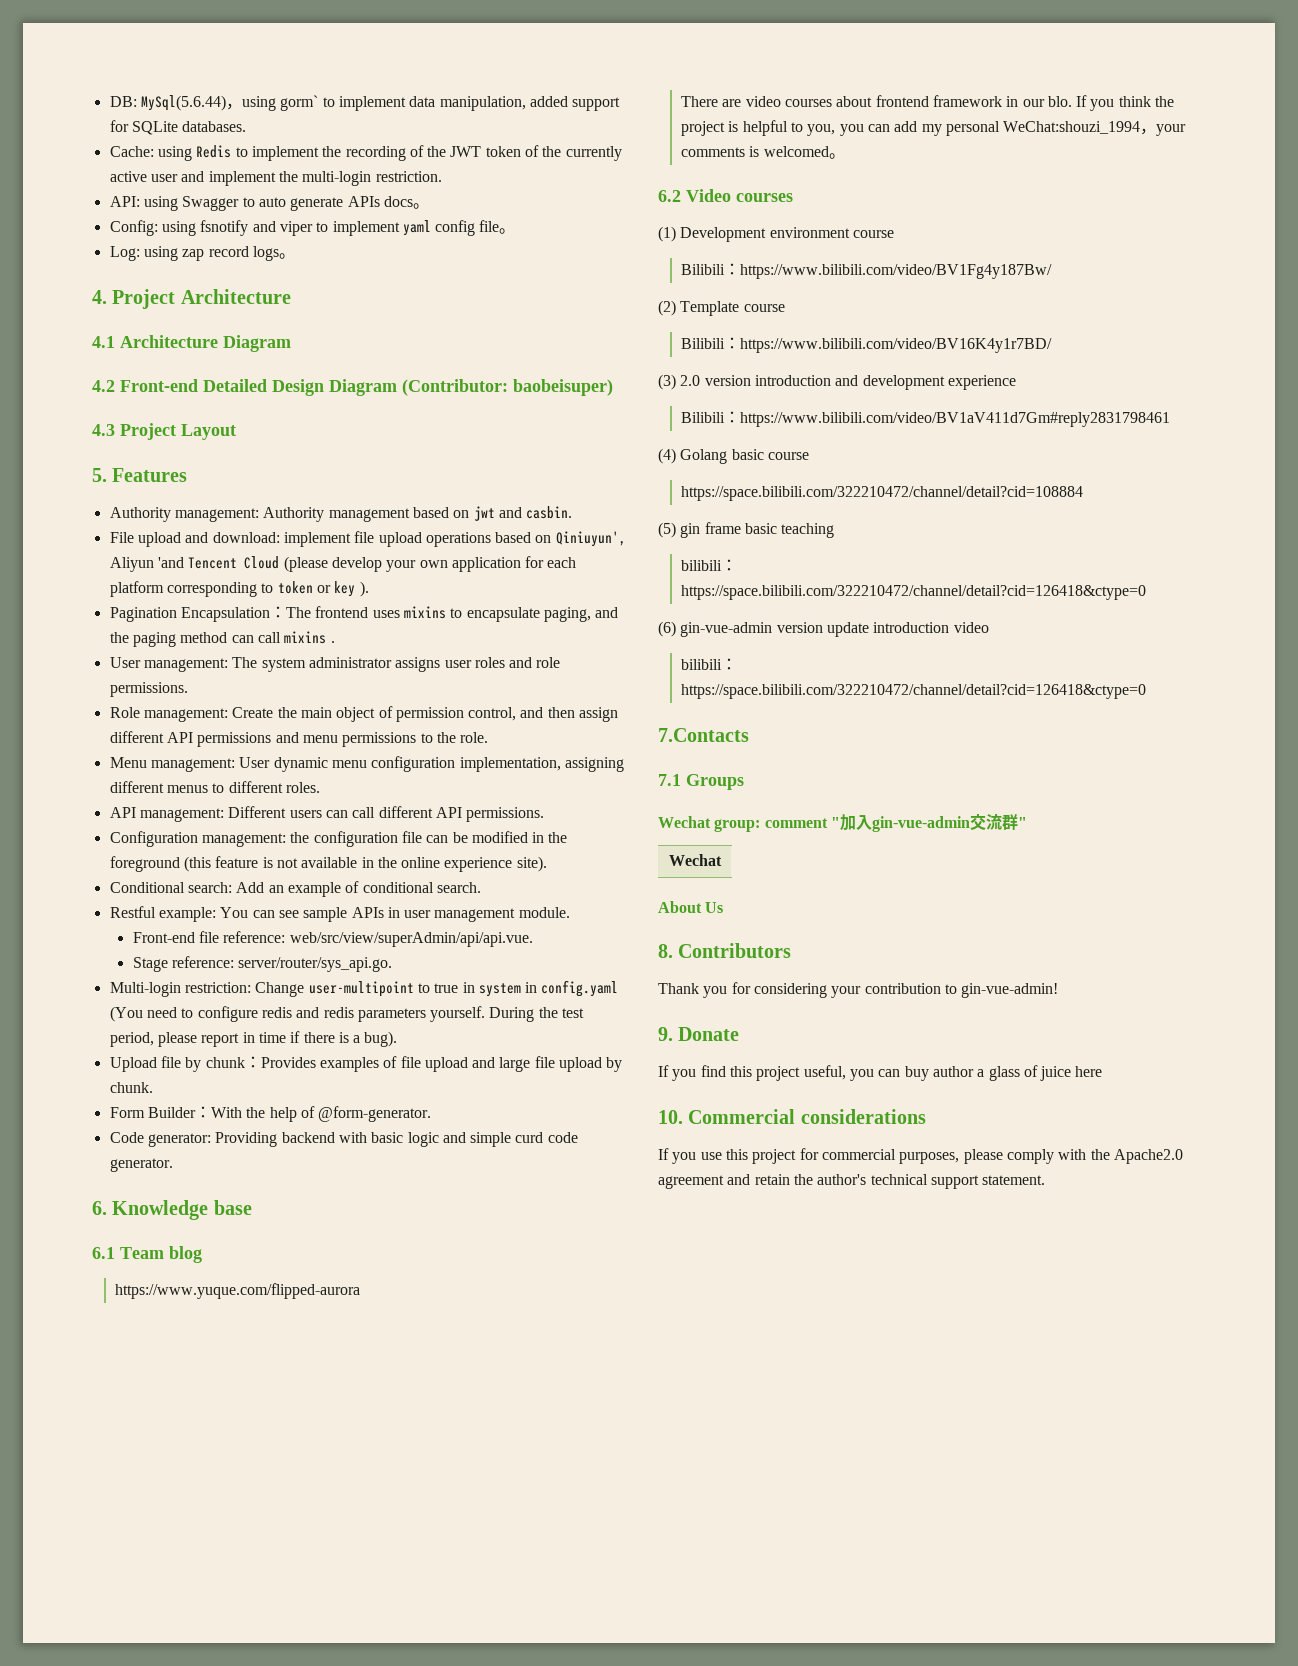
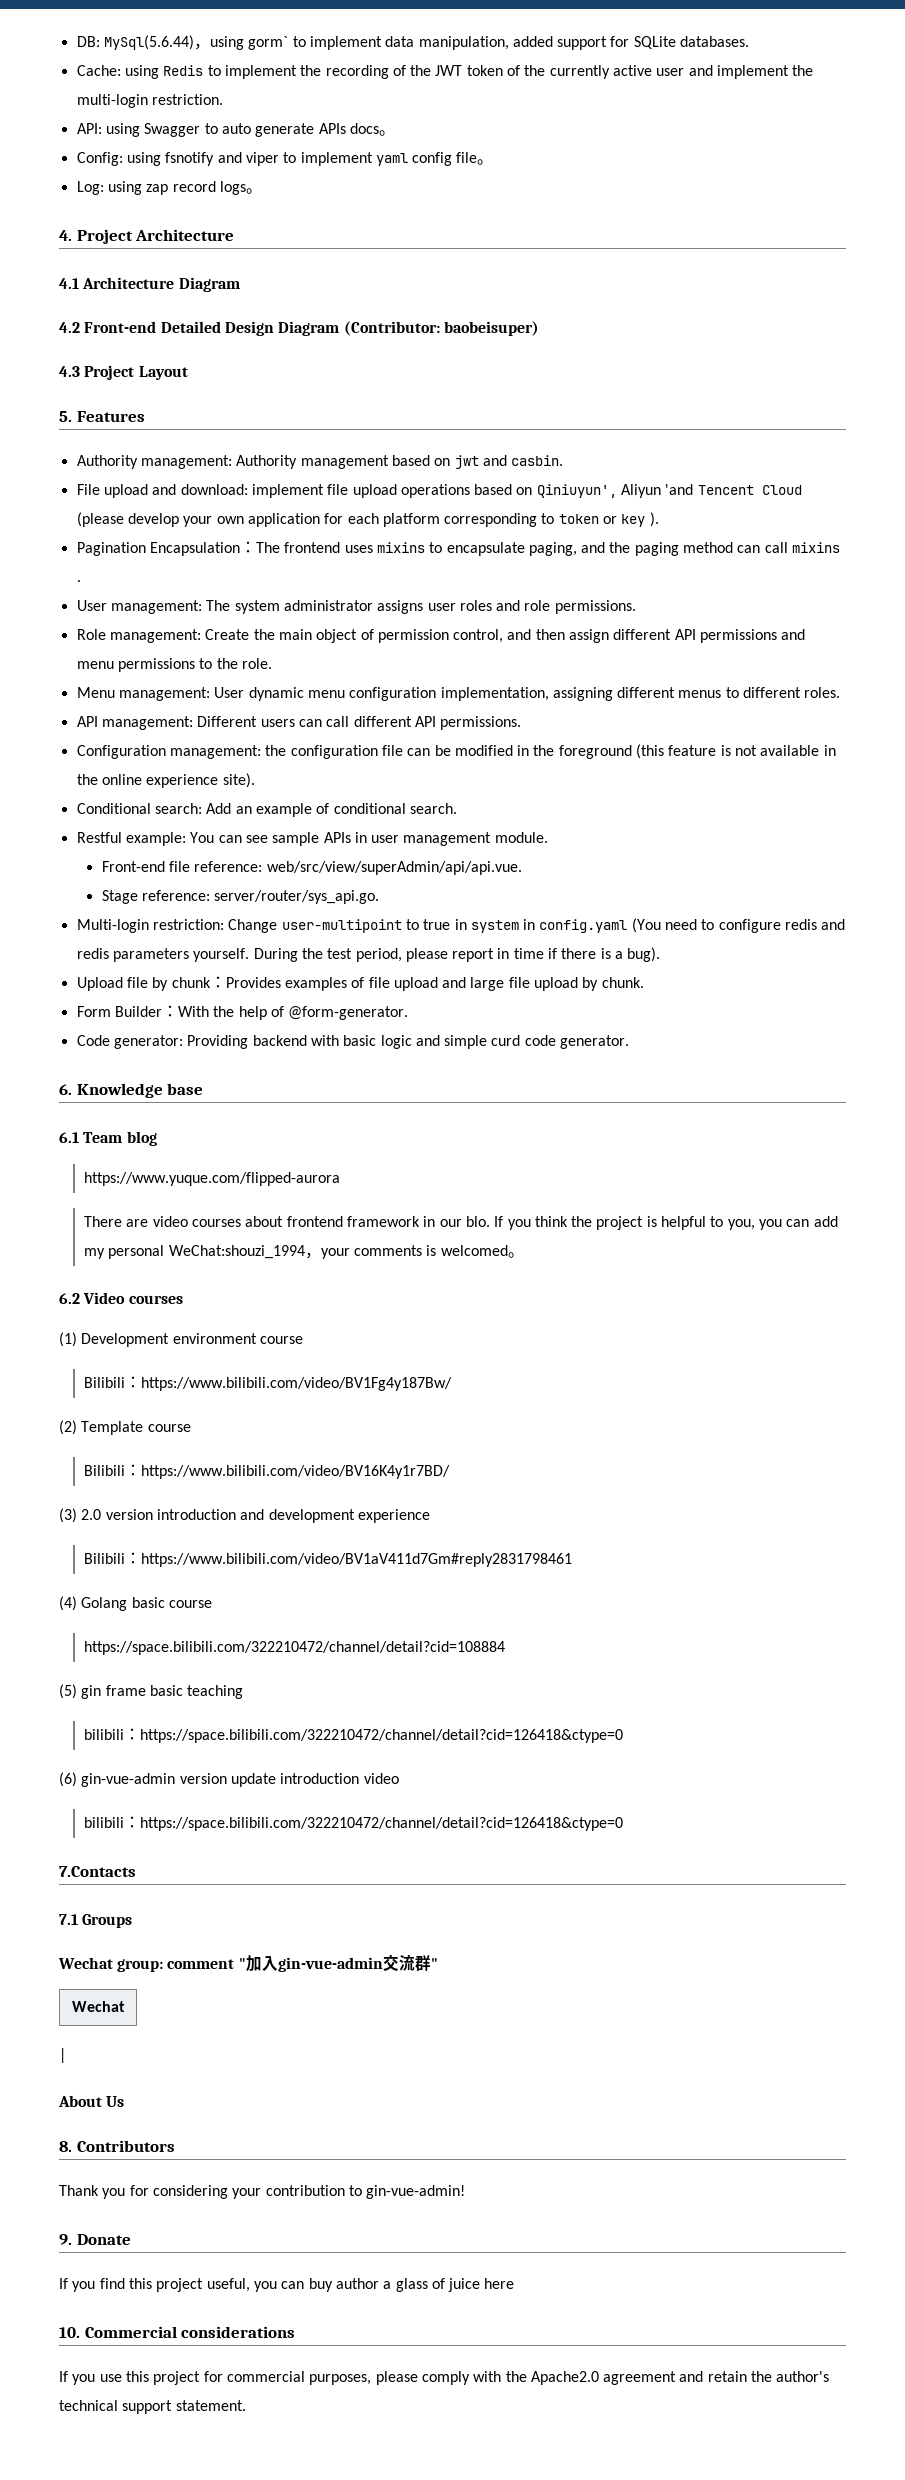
(722, 860) none -> [59,2048,66,2063] // |

